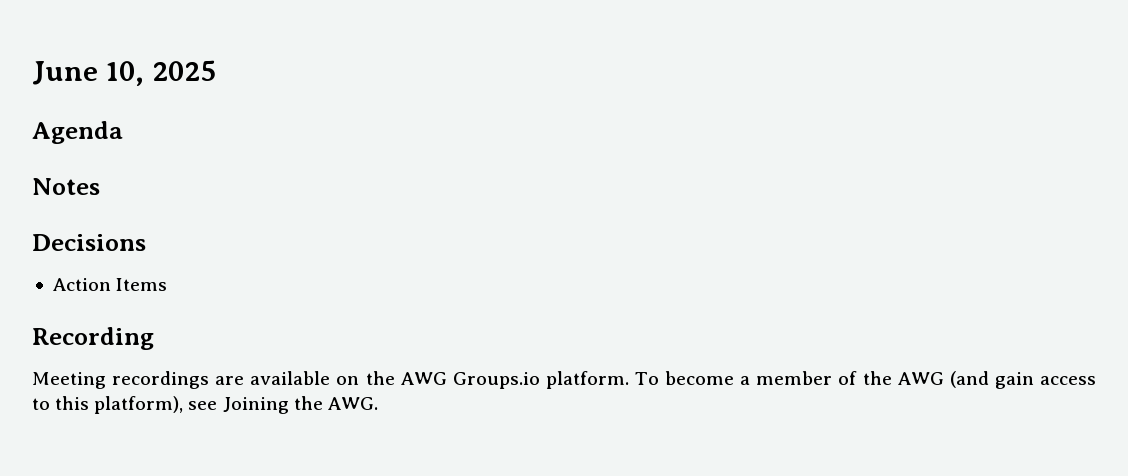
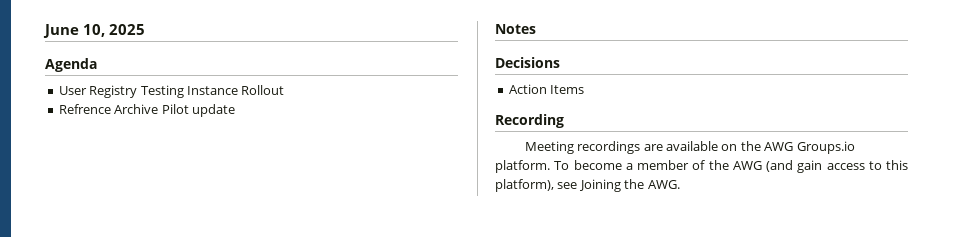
(123, 132) none -> [58,85,285,98] [58,104,235,117] // User Registry Testing Instance Rollout // Refrence Archive Pilot update

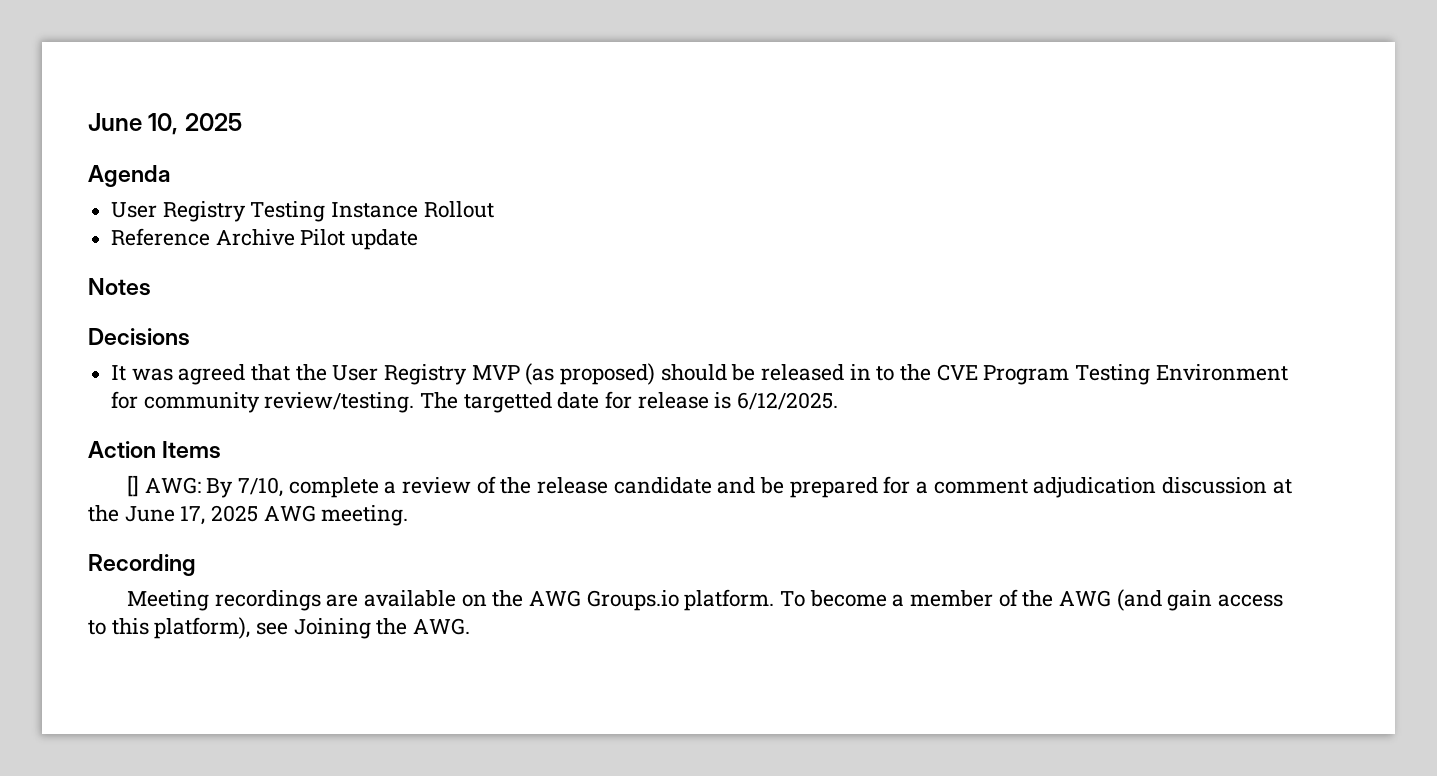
[58,104,111,114] Refrence -> [111,228,211,246] Reference
[508,84,585,94] Action Items -> [111,363,1288,385] [111,391,839,413] [88,441,222,459] [126,475,1292,498] [88,505,409,526] It was agreed that the User Registry MVP (as proposed) should be released in to the CVE Program Testing Environment for community review/testing. The targetted date for release is 6/12/2025. // Action Items // [] AWG: By 7/10, complete a review of the release candidate and be prepared for a comment adjudication discussion at the June 17, 2025 AWG meeting.

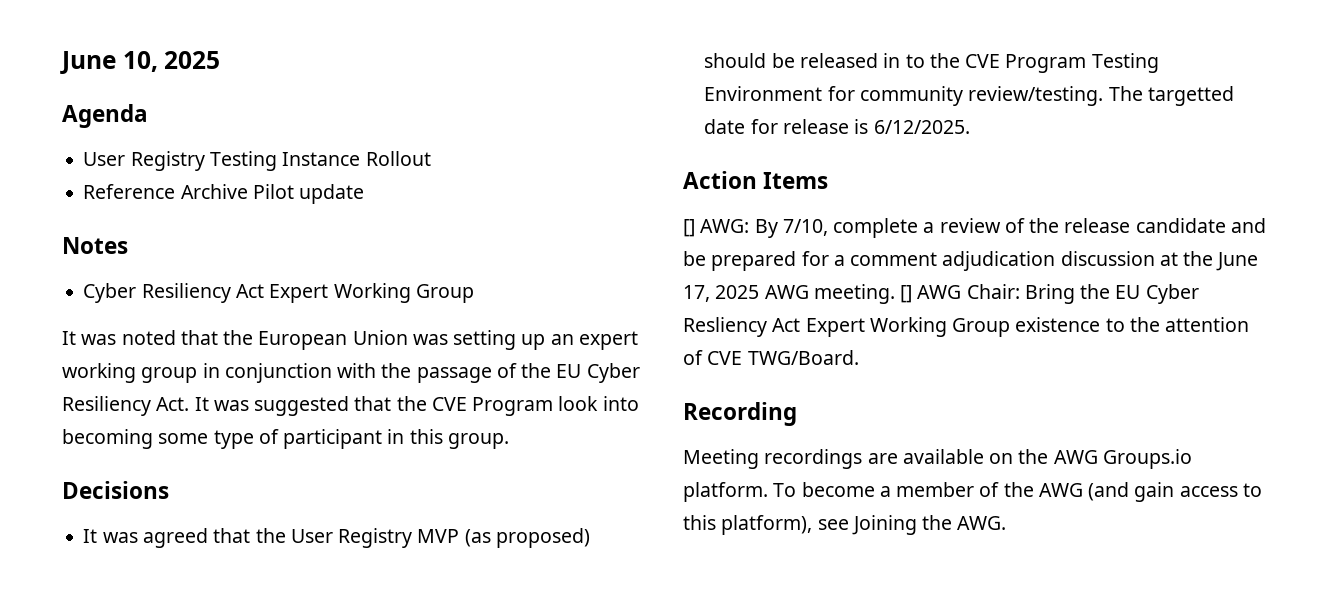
(151, 287) none -> [83,283,474,303] [62,330,638,350] [62,363,640,383] [62,396,639,416] [62,429,509,449] // Cyber Resiliency Act Expert Working Group // It was noted that the European Union was setting up an expert working group in conjunction with the passage of the EU Cyber Resiliency Act. It was suggested that the CVE Program look into becoming some type of participant in this group.
(409, 515) none -> [900,284,1199,304] [683,317,1250,337] [683,350,859,365] [] AWG Chair: Bring the EU Cyber Resliency Act Expert Working Group existence to the attention of CVE TWG/Board.

